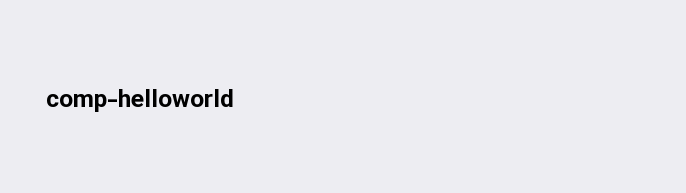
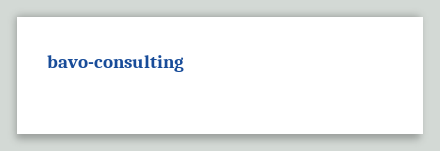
[46,89,234,112] comp-helloworld -> [47,55,184,72] bavo-consulting

